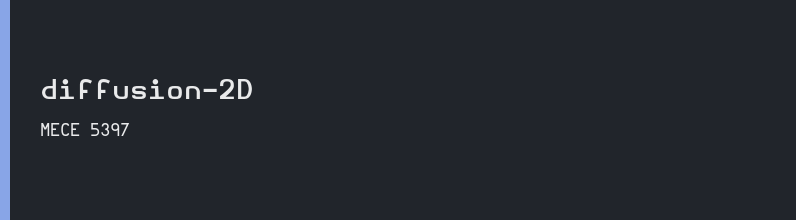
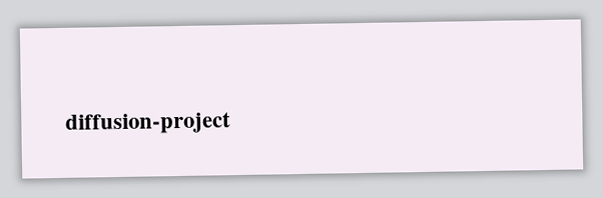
[40,79,254,99] [40,123,130,136] diffusion-2D // MECE 5397 -> [65,112,231,135] diffusion-project

